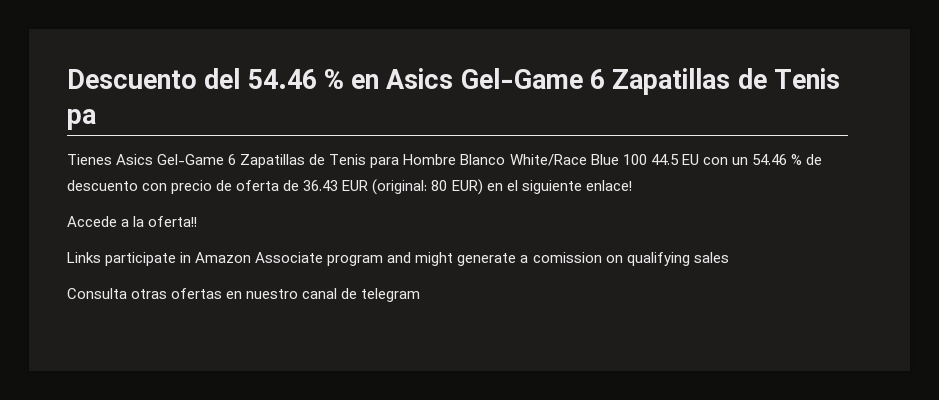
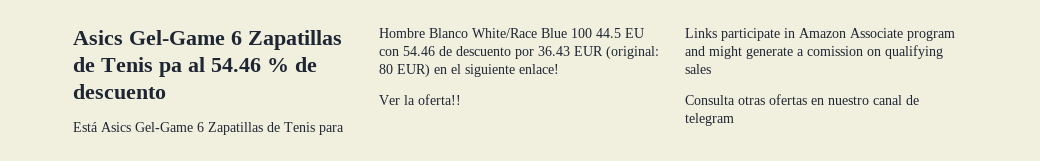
[67,68,380,89] Descuento del 54.46 % en -> (73, 37) none
[67,154,112,165] // Tienes -> [188,57,317,72] [73,84,166,99] [73,122,98,132] al 54.46 % de descuento // Está
[731,154,822,165] [67,180,300,194] un 54.46 % de descuento con precio de oferta de -> [403,46,534,59] 54.46 de descuento por
[67,216,130,227] Accede a -> [379,95,400,105] Ver

